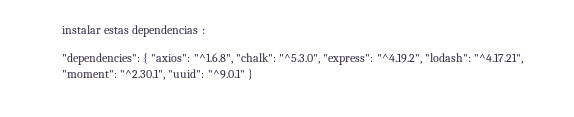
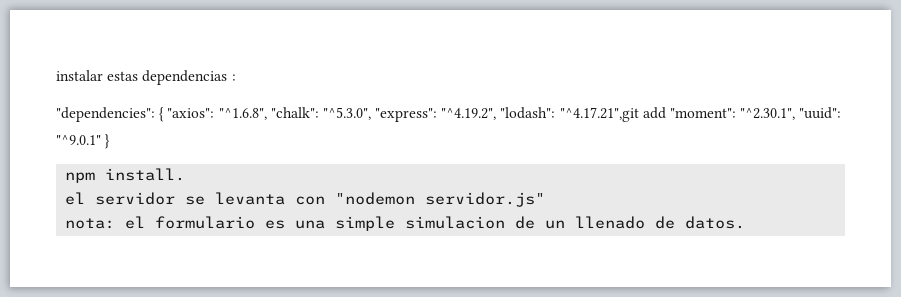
[474,53,524,64] "^4.17.21", -> [559,107,666,122] "^4.17.21",git add
(253, 74) none -> [65,168,186,183] [65,192,546,207] [65,216,746,231] // npm install. // el servidor se levanta con "nodemon servidor.js" // nota: el formulario es una simple simulacion de un llenado de datos.

